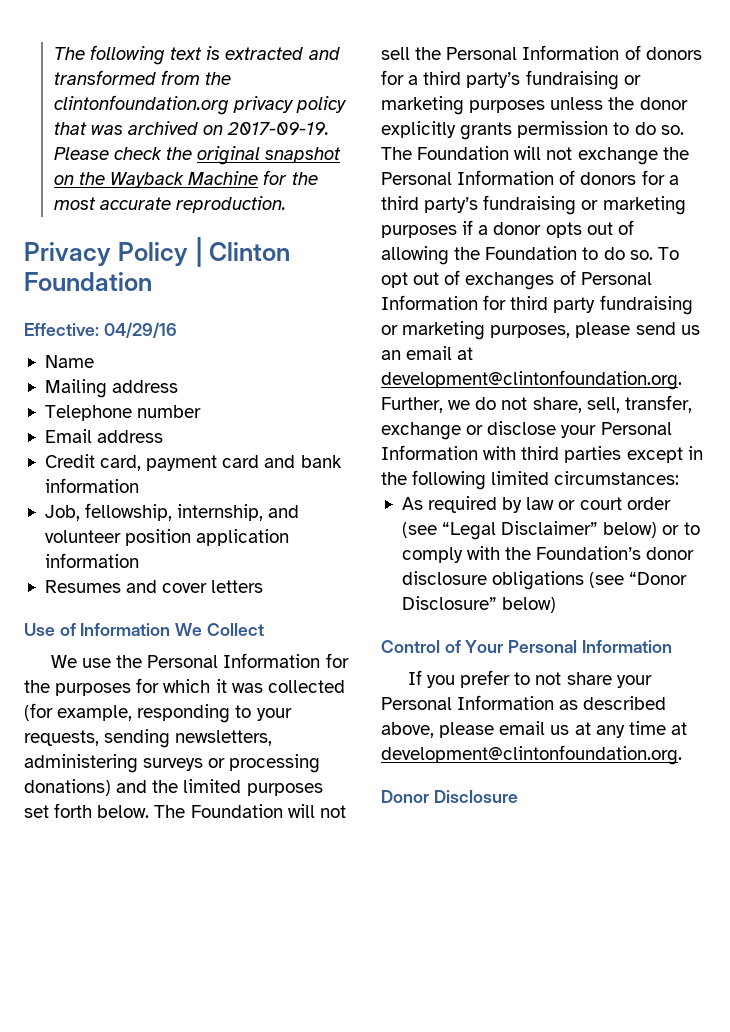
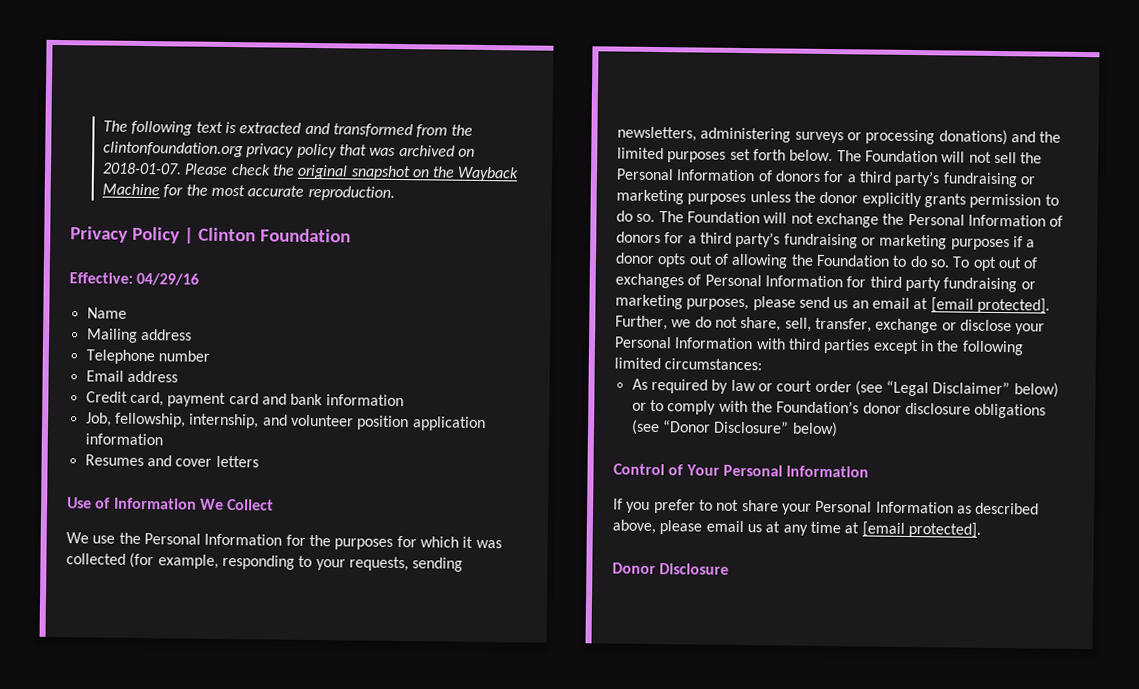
[227,122,330,135] 2017-09-19. -> [101,162,182,175] 2018-01-07.
[381,370,682,390] development@clintonfoundation.org. -> [930,297,1050,314] [email protected].
[381,745,682,765] development@clintonfoundation.org. -> [861,521,981,538] [email protected].

